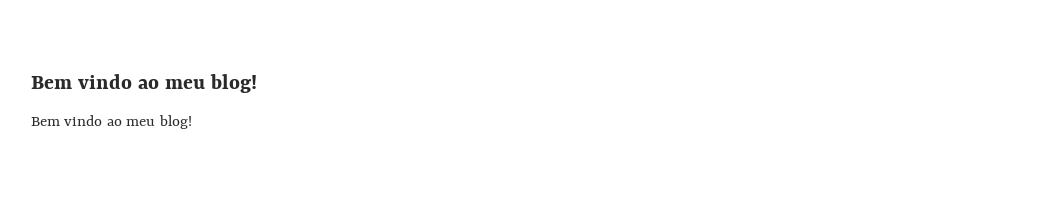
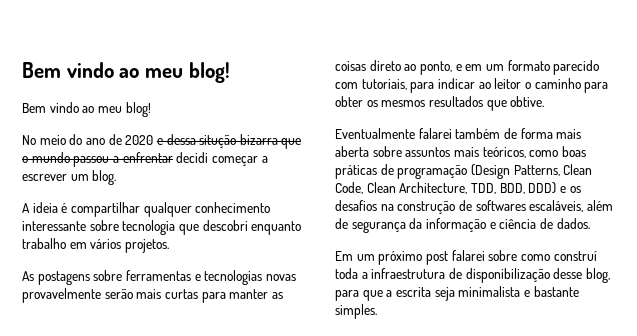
(192, 122) none -> [22,134,302,149] [22,152,268,167] [22,170,117,185] [22,202,271,217] [22,220,302,235] [22,238,169,253] [22,270,296,285] [22,288,283,303] [335,60,600,75] [335,78,609,93] [335,96,545,111] [335,128,582,139] [335,146,586,158] [335,164,593,179] [335,182,581,194] [335,200,613,214] [335,218,590,233] [335,250,597,265] [335,268,610,283] [335,286,579,301] [335,304,377,319] // No meio do ano de 2020 e dessa situção bizarra que o mundo passou a enfrentar decidi começar a escrever um blog. // A ideia é compartilhar qualquer conhecimento interessante sobre tecnologia que descobri enquanto trabalho em vários projetos. // As postagens sobre ferramentas e tecnologias novas provavelmente serão mais curtas para manter as coisas direto ao ponto, e em um formato parecido com tutoriais, para indicar ao leitor o caminho para obter os mesmos resultados que obtive. // Eventualmente falarei também de forma mais aberta sobre assuntos mais teóricos, como boas práticas de programação (Design Patterns, Clean Code, Clean Architecture, TDD, BDD, DDD) e os desafios na construção de softwares escaláveis, além de segurança da informação e ciência de dados. // Em um próximo post falarei sobre como construí toda a infraestrutura de disponibilização desse blog, para que a escrita seja minimalista e bastante simples.

